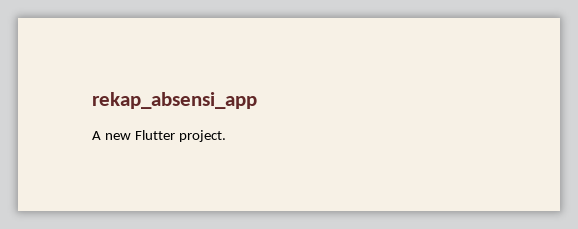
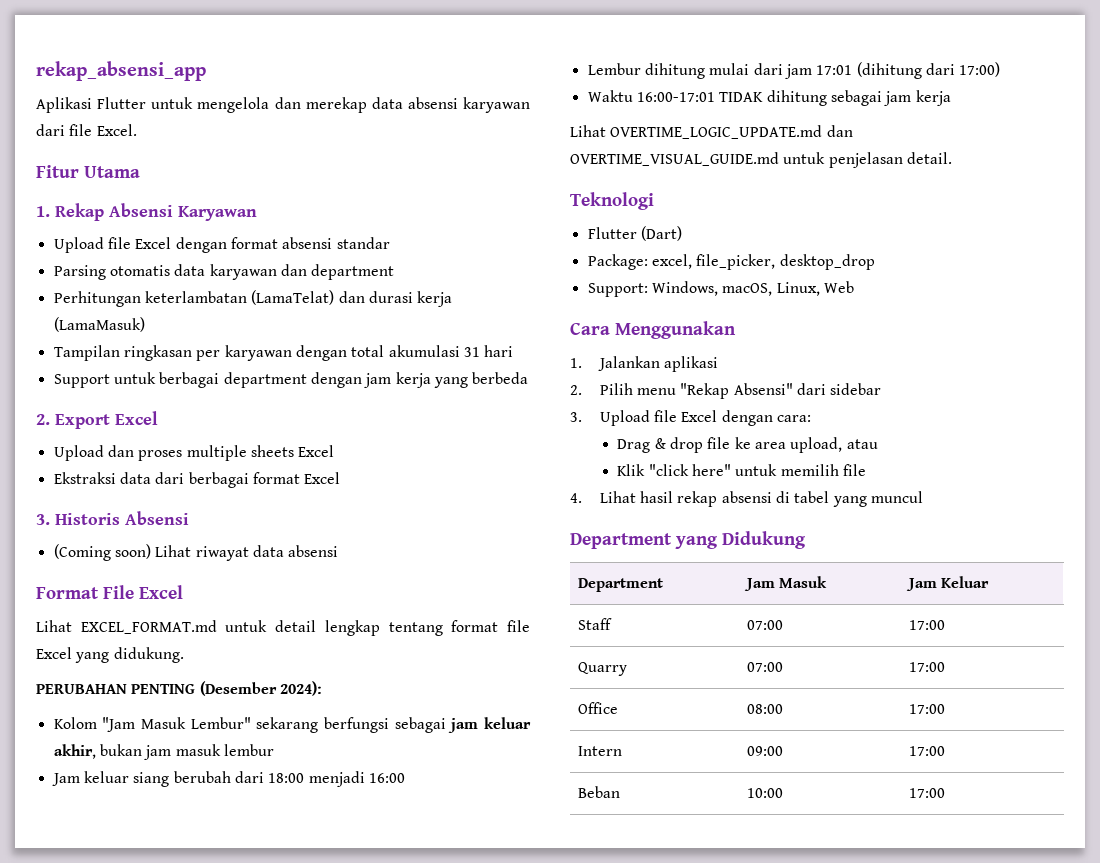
[92,130,226,142] A new Flutter project. -> [36,97,530,113] [36,124,137,136] [36,165,140,178] [36,203,257,221] [53,237,390,253] [53,264,395,280] [53,290,453,307] [53,317,145,332] [53,345,514,361] [53,372,529,388] [36,411,158,429] [53,445,335,461] [53,472,341,488] [36,511,189,525] [53,544,339,561] [36,585,183,599] [36,620,530,636] [36,647,184,663] [36,681,322,696] [53,717,531,733] [53,744,274,760] [51,771,405,787] [587,62,1001,79] [587,90,951,106] [570,125,853,139] [570,152,952,168] [570,192,654,210] [587,226,682,241] [587,254,875,270] [587,281,854,297] [570,321,736,339] [570,356,719,372] [570,383,882,399] [570,410,812,426] [617,437,878,453] [617,464,867,476] [570,491,924,507] [570,531,806,549] [577,578,663,592] [743,576,828,591] [905,576,990,591] [577,618,612,630] [746,620,783,630] [908,620,945,630] [577,662,627,676] [746,662,783,672] [908,662,945,672] [577,702,618,714] [746,704,783,714] [908,704,945,714] [577,746,622,756] [746,746,783,756] [908,746,945,756] [577,786,620,798] [746,788,783,798] [908,788,945,798] Aplikasi Flutter untuk mengelola dan merekap data absensi karyawan dari file Excel. // Fitur Utama // 1. Rekap Absensi Karyawan // Upload file Excel dengan format absensi standar // Parsing otomatis data karyawan dan department // Perhitungan keterlambatan (LamaTelat) dan durasi kerja (LamaMasuk) // Tampilan ringkasan per karyawan dengan total akumulasi 31 hari // Support untuk berbagai department dengan jam kerja yang berbeda // 2. Export Excel // Upload dan proses multiple sheets Excel // Ekstraksi data dari berbagai format Excel // 3. Historis Absensi // (Coming soon) Lihat riwayat data absensi // Format File Excel // Lihat EXCEL_FORMAT.md untuk detail lengkap tentang format file Excel yang didukung. // PERUBAHAN PENTING (Desember 2024): // Kolom "Jam Masuk Lembur" sekarang berfungsi sebagai jam keluar akhir, bukan jam masuk lembur // Jam keluar siang berubah dari 18:00 menjadi 16:00 // Lembur dihitung mulai dari jam 17:01 (dihitung dari 17:00) // Waktu 16:00-17:01 TIDAK dihitung sebagai jam kerja // Lihat OVERTIME_LOGIC_UPDATE.md dan OVERTIME_VISUAL_GUIDE.md untuk penjelasan detail. // Teknologi // Flutter (Dart) // Package: excel, file_picker, desktop_drop // Support: Windows, macOS, Linux, Web // Cara Menggunakan // 1. Jalankan aplikasi // 2. Pilih menu "Rekap Absensi" dari sidebar // 3. Upload file Excel dengan cara: // Drag & drop file ke area upload, atau // Klik "click here" untuk memilih file // 4. Lihat hasil rekap absensi di tabel yang muncul // Department yang Didukung // Department | Jam Masuk | Jam Keluar // Staff | 07:00 | 17:00 // Quarry | 07:00 | 17:00 // Office | 08:00 | 17:00 // Intern | 09:00 | 17:00 // Beban | 10:00 | 17:00

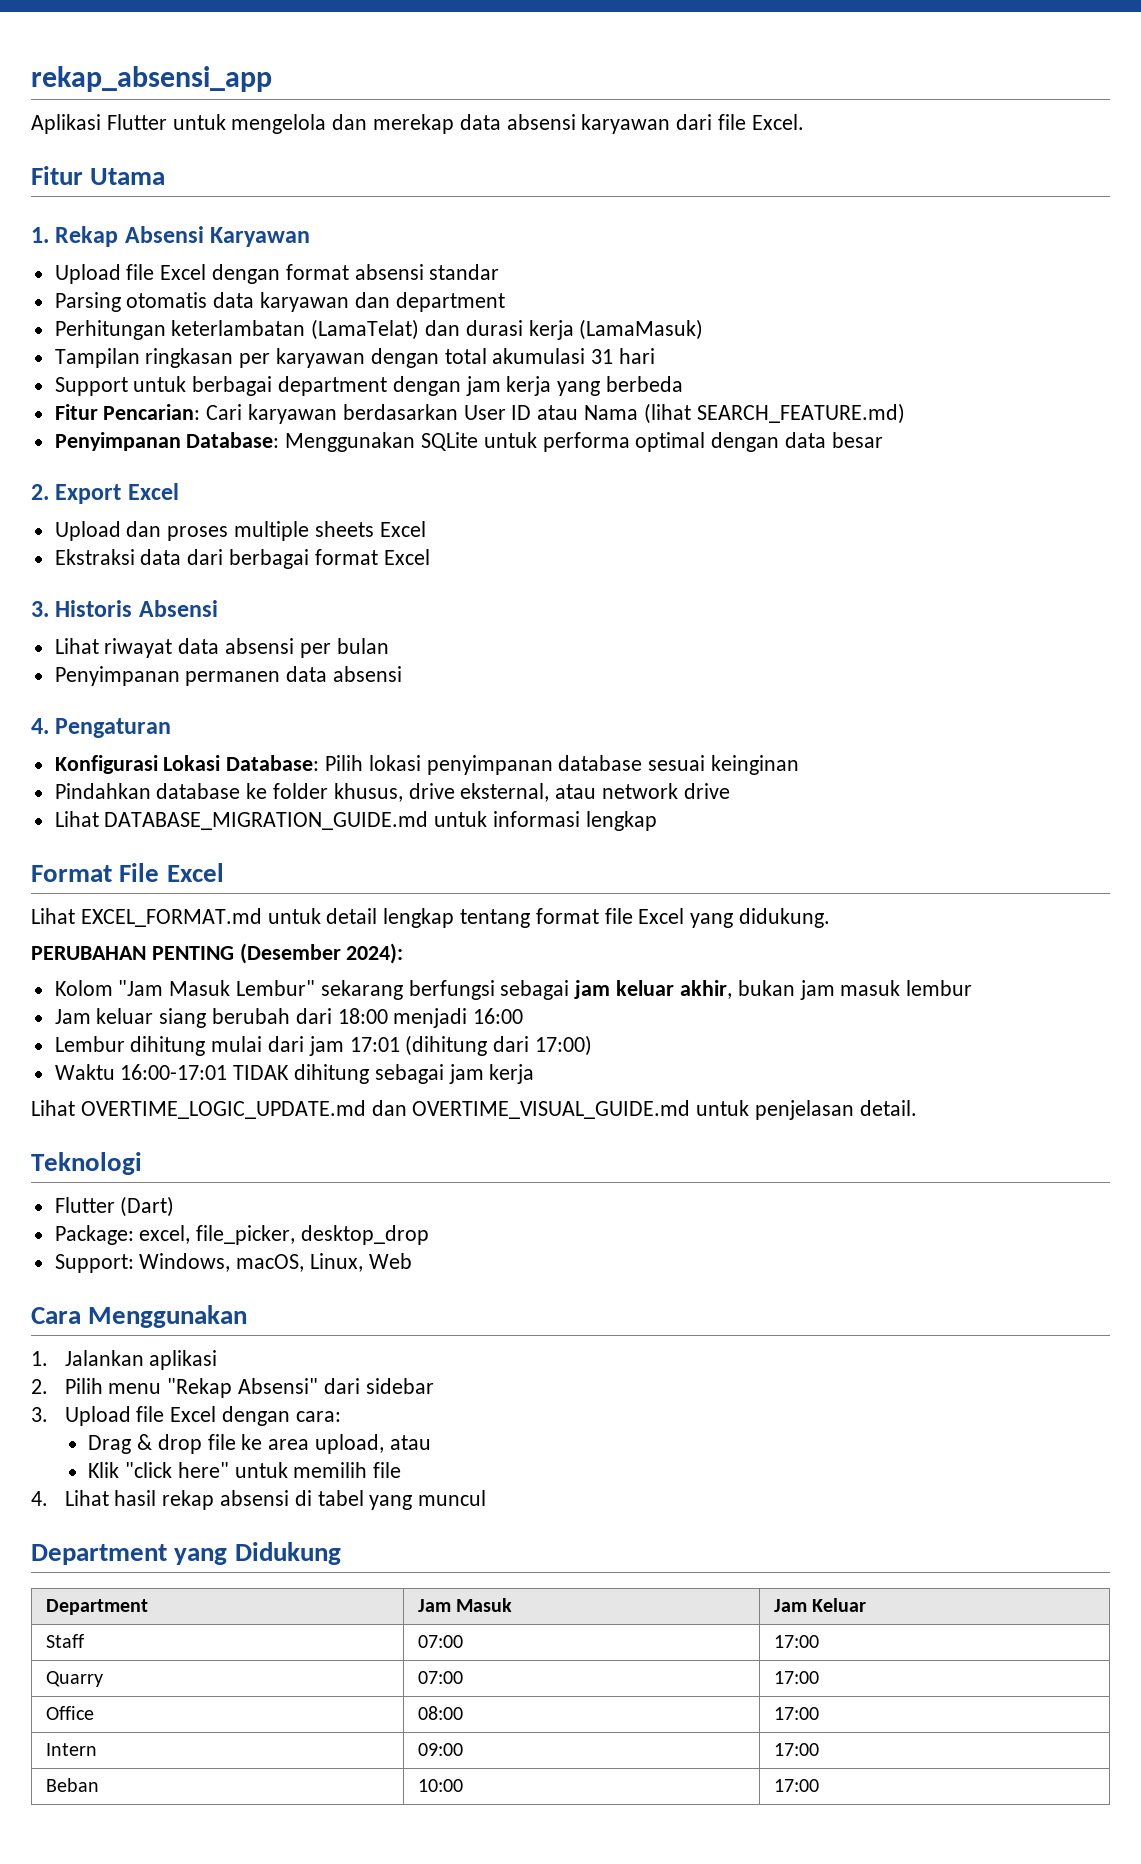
(529, 378) none -> [54,403,905,424] [54,432,883,452] // Fitur Pencarian: Cari karyawan berdasarkan User ID atau Nama (lihat SEARCH_FEATURE.md) // Penyimpanan Database: Menggunakan SQLite untuk performa optimal dengan data besar
[53,544,151,561] (Coming soon) -> (218, 608) none
(339, 551) none -> [299,638,389,658] [54,666,403,686] [31,718,172,738] [54,755,800,775] [54,783,730,802] [54,811,657,831] per bulan // Penyimpanan permanen data absensi // 4. Pengaturan // Konfigurasi Lokasi Database: Pilih lokasi penyimpanan database sesuai keinginan // Pindahkan database ke folder khusus, drive eksternal, atau network drive // Lihat DATABASE_MIGRATION_GUIDE.md untuk informasi lengkap

